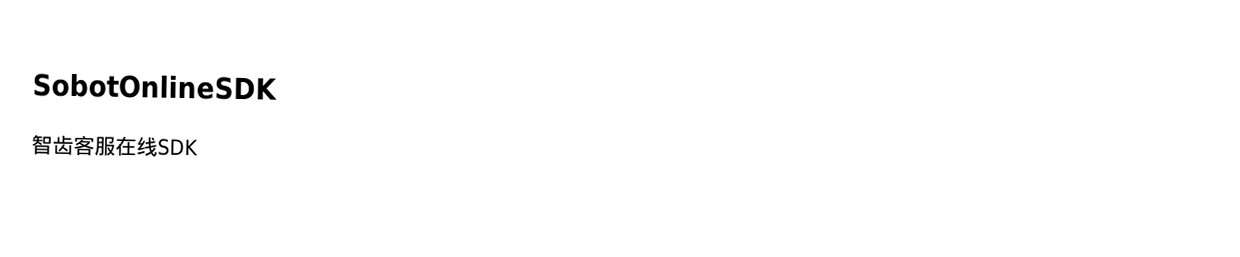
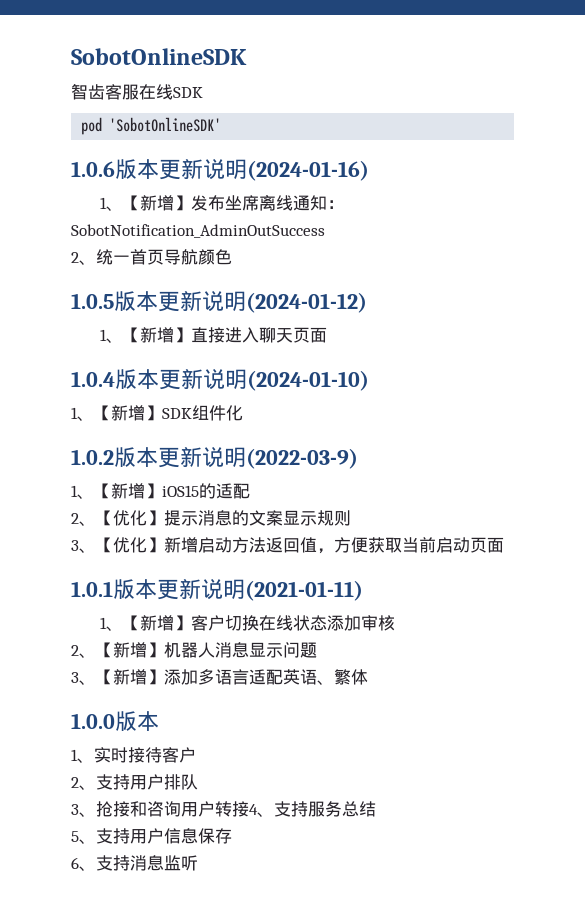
(198, 147) none -> [81,117,222,135] [71,159,369,181] [100,195,345,211] [71,224,325,238] [71,249,232,265] [71,291,367,313] [100,327,328,343] [71,369,369,391] [71,405,243,421] [71,447,358,469] [71,483,250,499] [71,510,351,526] [71,537,504,554] [71,579,363,601] [100,615,396,631] [71,642,317,658] [71,669,368,685] [71,711,159,731] [71,747,196,763] [71,774,198,790] [71,801,376,817] [71,828,232,844] [71,855,198,871] // pod 'SobotOnlineSDK' // 1.0.6版本更新说明(2024-01-16) // 1、【新增】发布坐席离线通知：SobotNotification_AdminOutSuccess // 2、统一首页导航颜色 // 1.0.5版本更新说明(2024-01-12) // 1、【新增】直接进入聊天页面 // 1.0.4版本更新说明(2024-01-10) // 1、【新增】SDK组件化 // 1.0.2版本更新说明(2022-03-9) // 1、【新增】iOS15的适配 // 2、【优化】提示消息的文案显示规则 // 3、【优化】新增启动方法返回值，方便获取当前启动页面 // 1.0.1版本更新说明(2021-01-11) // 1、【新增】客户切换在线状态添加审核 // 2、【新增】机器人消息显示问题 // 3、【新增】添加多语言适配英语、繁体 // 1.0.0版本 // 1、实时接待客户 // 2、支持用户排队 // 3、抢接和咨询用户转接4、支持服务总结 // 5、支持用户信息保存 // 6、支持消息监听

